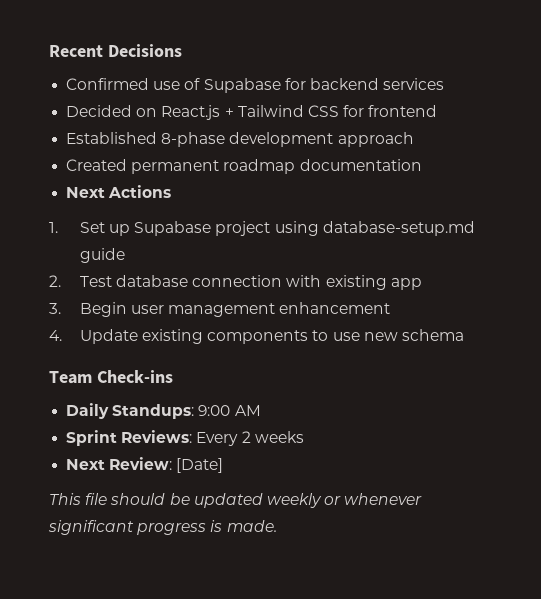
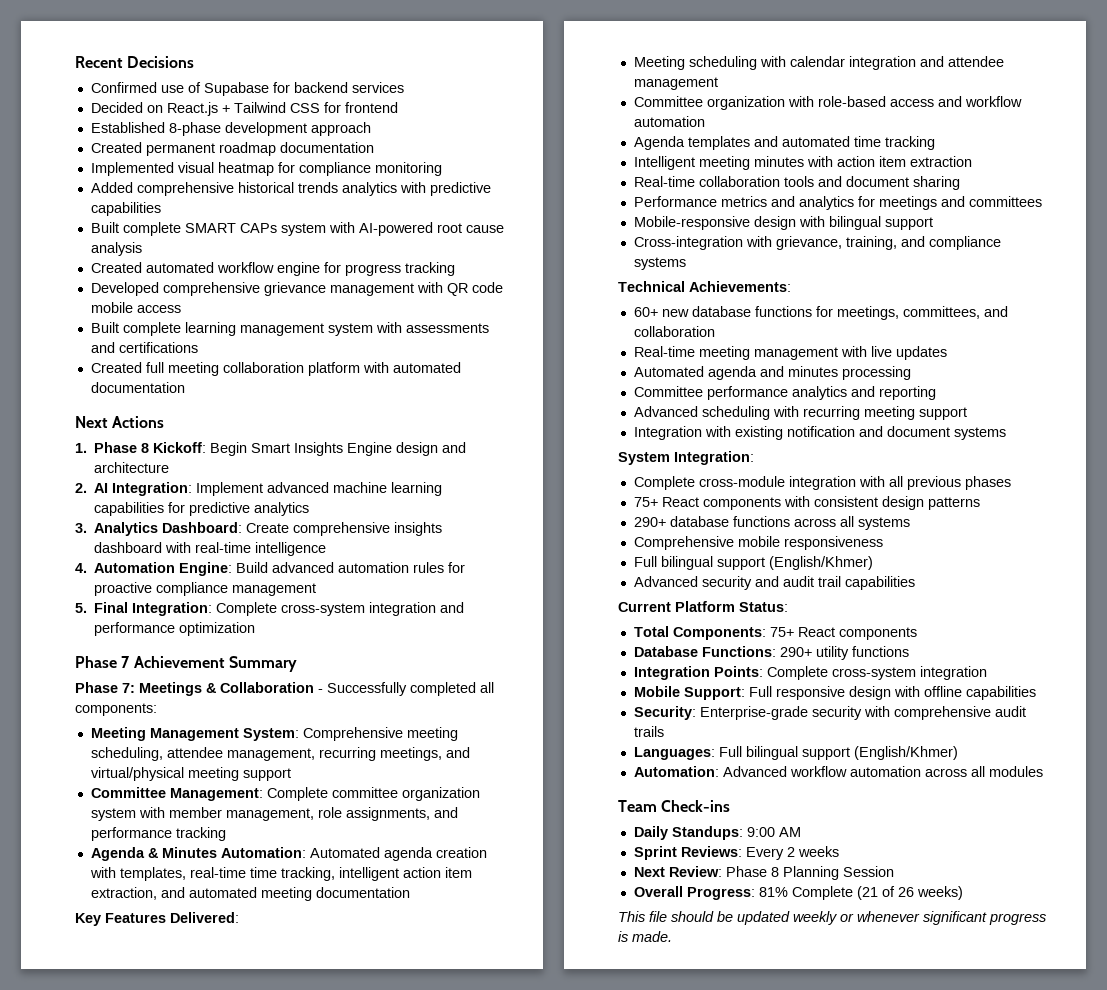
[66,185,172,198] [49,221,475,236] [79,248,125,263] [49,275,422,290] [49,302,391,317] [49,329,464,344] Next Actions // 1. Set up Supabase project using database-setup.md guide // 2. Test database connection with existing app // 3. Begin user management enhancement // 4. Update existing components to use new schema -> [90,162,442,176] [90,182,491,196] [90,202,161,216] [90,222,504,236] [90,242,142,256] [90,262,455,276] [90,282,503,296] [90,302,181,313] [90,322,489,336] [90,342,198,353] [90,362,461,376] [90,382,185,393] [75,416,165,428] [75,442,467,456] [94,462,170,473] [75,482,443,496] [94,502,310,516] [75,522,443,536] [94,542,327,556] [75,562,466,576] [94,582,317,596] [75,602,465,616] [94,622,256,636] [75,656,297,672] [75,682,494,696] [75,703,157,716] [90,727,458,741] [90,747,470,761] [90,767,291,781] [90,787,480,801] [90,807,458,821] [90,827,226,841] [90,847,487,861] [89,867,472,881] [90,887,410,901] [75,912,239,926] [633,56,1004,70] [633,77,718,90] [633,96,1022,110] [633,116,705,127] [633,136,935,150] [633,156,972,170] [633,176,960,190] [633,196,1042,210] [633,216,933,230] [633,236,1001,250] [633,257,686,270] [618,281,791,292] [633,306,1008,320] [633,326,715,337] [633,346,947,360] [633,366,911,380] [633,386,936,400] [633,406,967,420] [633,426,1006,440] [618,451,754,465] [633,476,1011,490] [633,496,980,510] [633,516,910,530] [633,536,883,550] [633,556,873,570] [633,576,915,590] [618,601,788,612] [633,626,917,640] [633,646,909,660] [633,666,987,680] [633,686,1036,700] [633,706,1026,720] [633,726,664,737] [633,746,958,760] [633,766,1043,777] Implemented visual heatmap for compliance monitoring // Added comprehensive historical trends analytics with predictive capabilities // Built complete SMART CAPs system with AI-powered root cause analysis // Created automated workflow engine for progress tracking // Developed comprehensive grievance management with QR code mobile access // Built complete learning management system with assessments and certifications // Created full meeting collaboration platform with automated documentation // Next Actions // 1. Phase 8 Kickoff: Begin Smart Insights Engine design and architecture // 2. AI Integration: Implement advanced machine learning capabilities for predictive analytics // 3. Analytics Dashboard: Create comprehensive insights dashboard with real-time intelligence // 4. Automation Engine: Build advanced automation rules for proactive compliance management // 5. Final Integration: Complete cross-system integration and performance optimization // Phase 7 Achievement Summary // Phase 7: Meetings & Collaboration - Successfully completed all components: // Meeting Management System: Comprehensive meeting scheduling, attendee management, recurring meetings, and virtual/physical meeting support // Committee Management: Complete committee organization system with member management, role assignments, and performance tracking // Agenda & Minutes Automation: Automated agenda creation with templates, real-time time tracking, intelligent action item extraction, and automated meeting documentation // Key Features Delivered: // Meeting scheduling with calendar integration and attendee management // Committee organization with role-based access and workflow automation // Agenda templates and automated time tracking // Intelligent meeting minutes with action item extraction // Real-time collaboration tools and document sharing // Performance metrics and analytics for meetings and committees // Mobile-responsive design with bilingual support // Cross-integration with grievance, training, and compliance systems // Technical Achievements: // 60+ new database functions for meetings, committees, and collaboration // Real-time meeting management with live updates // Automated agenda and minutes processing // Committee performance analytics and reporting // Advanced scheduling with recurring meeting support // Integration with existing notification and document systems // System Integration: // Complete cross-module integration with all previous phases // 75+ React components with consistent design patterns // 290+ database functions across all systems // Comprehensive mobile responsiveness // Full bilingual support (English/Khmer) // Advanced security and audit trail capabilities // Current Platform Status: // Total Components: 75+ React components // Database Functions: 290+ utility functions // Integration Points: Complete cross-system integration // Mobile Support: Full responsive design with offline capabilities // Security: Enterprise-grade security with comprehensive audit trails // Languages: Full bilingual support (English/Khmer) // Automation: Advanced workflow automation across all modules
[176,458,224,473] [Date] -> [725,866,894,880] [633,886,963,900] Phase 8 Planning Session // Overall Progress: 81% Complete (21 of 26 weeks)

